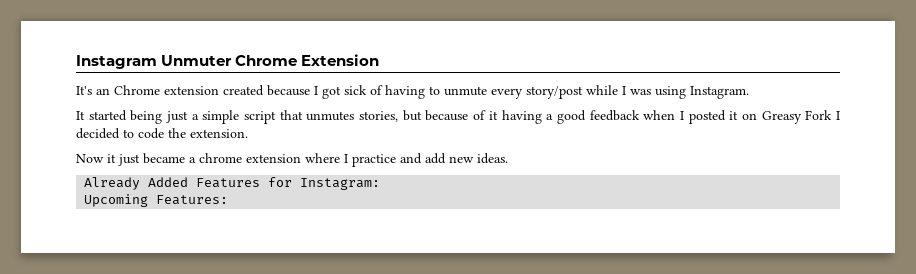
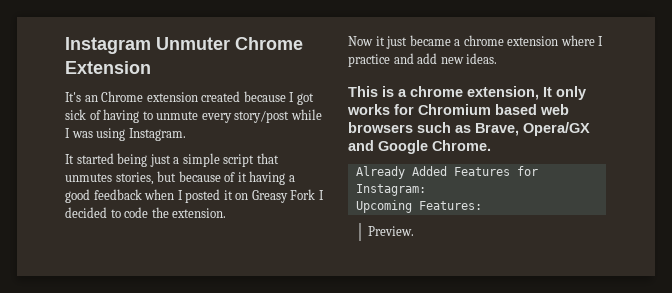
(508, 158) none -> [348,86,586,100] [347,104,569,115] [348,122,590,136] [348,140,491,154] // This is a chrome extension, It only works for Chromium based web browsers such as Brave, Opera/GX and Google Chrome.
(229, 200) none -> [367,226,414,236] // Preview.

